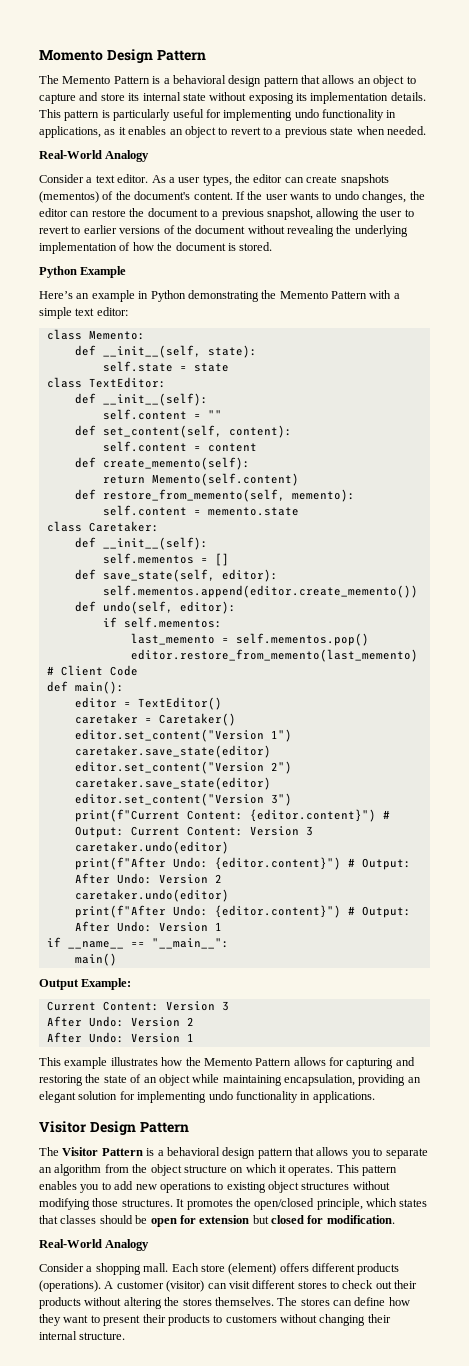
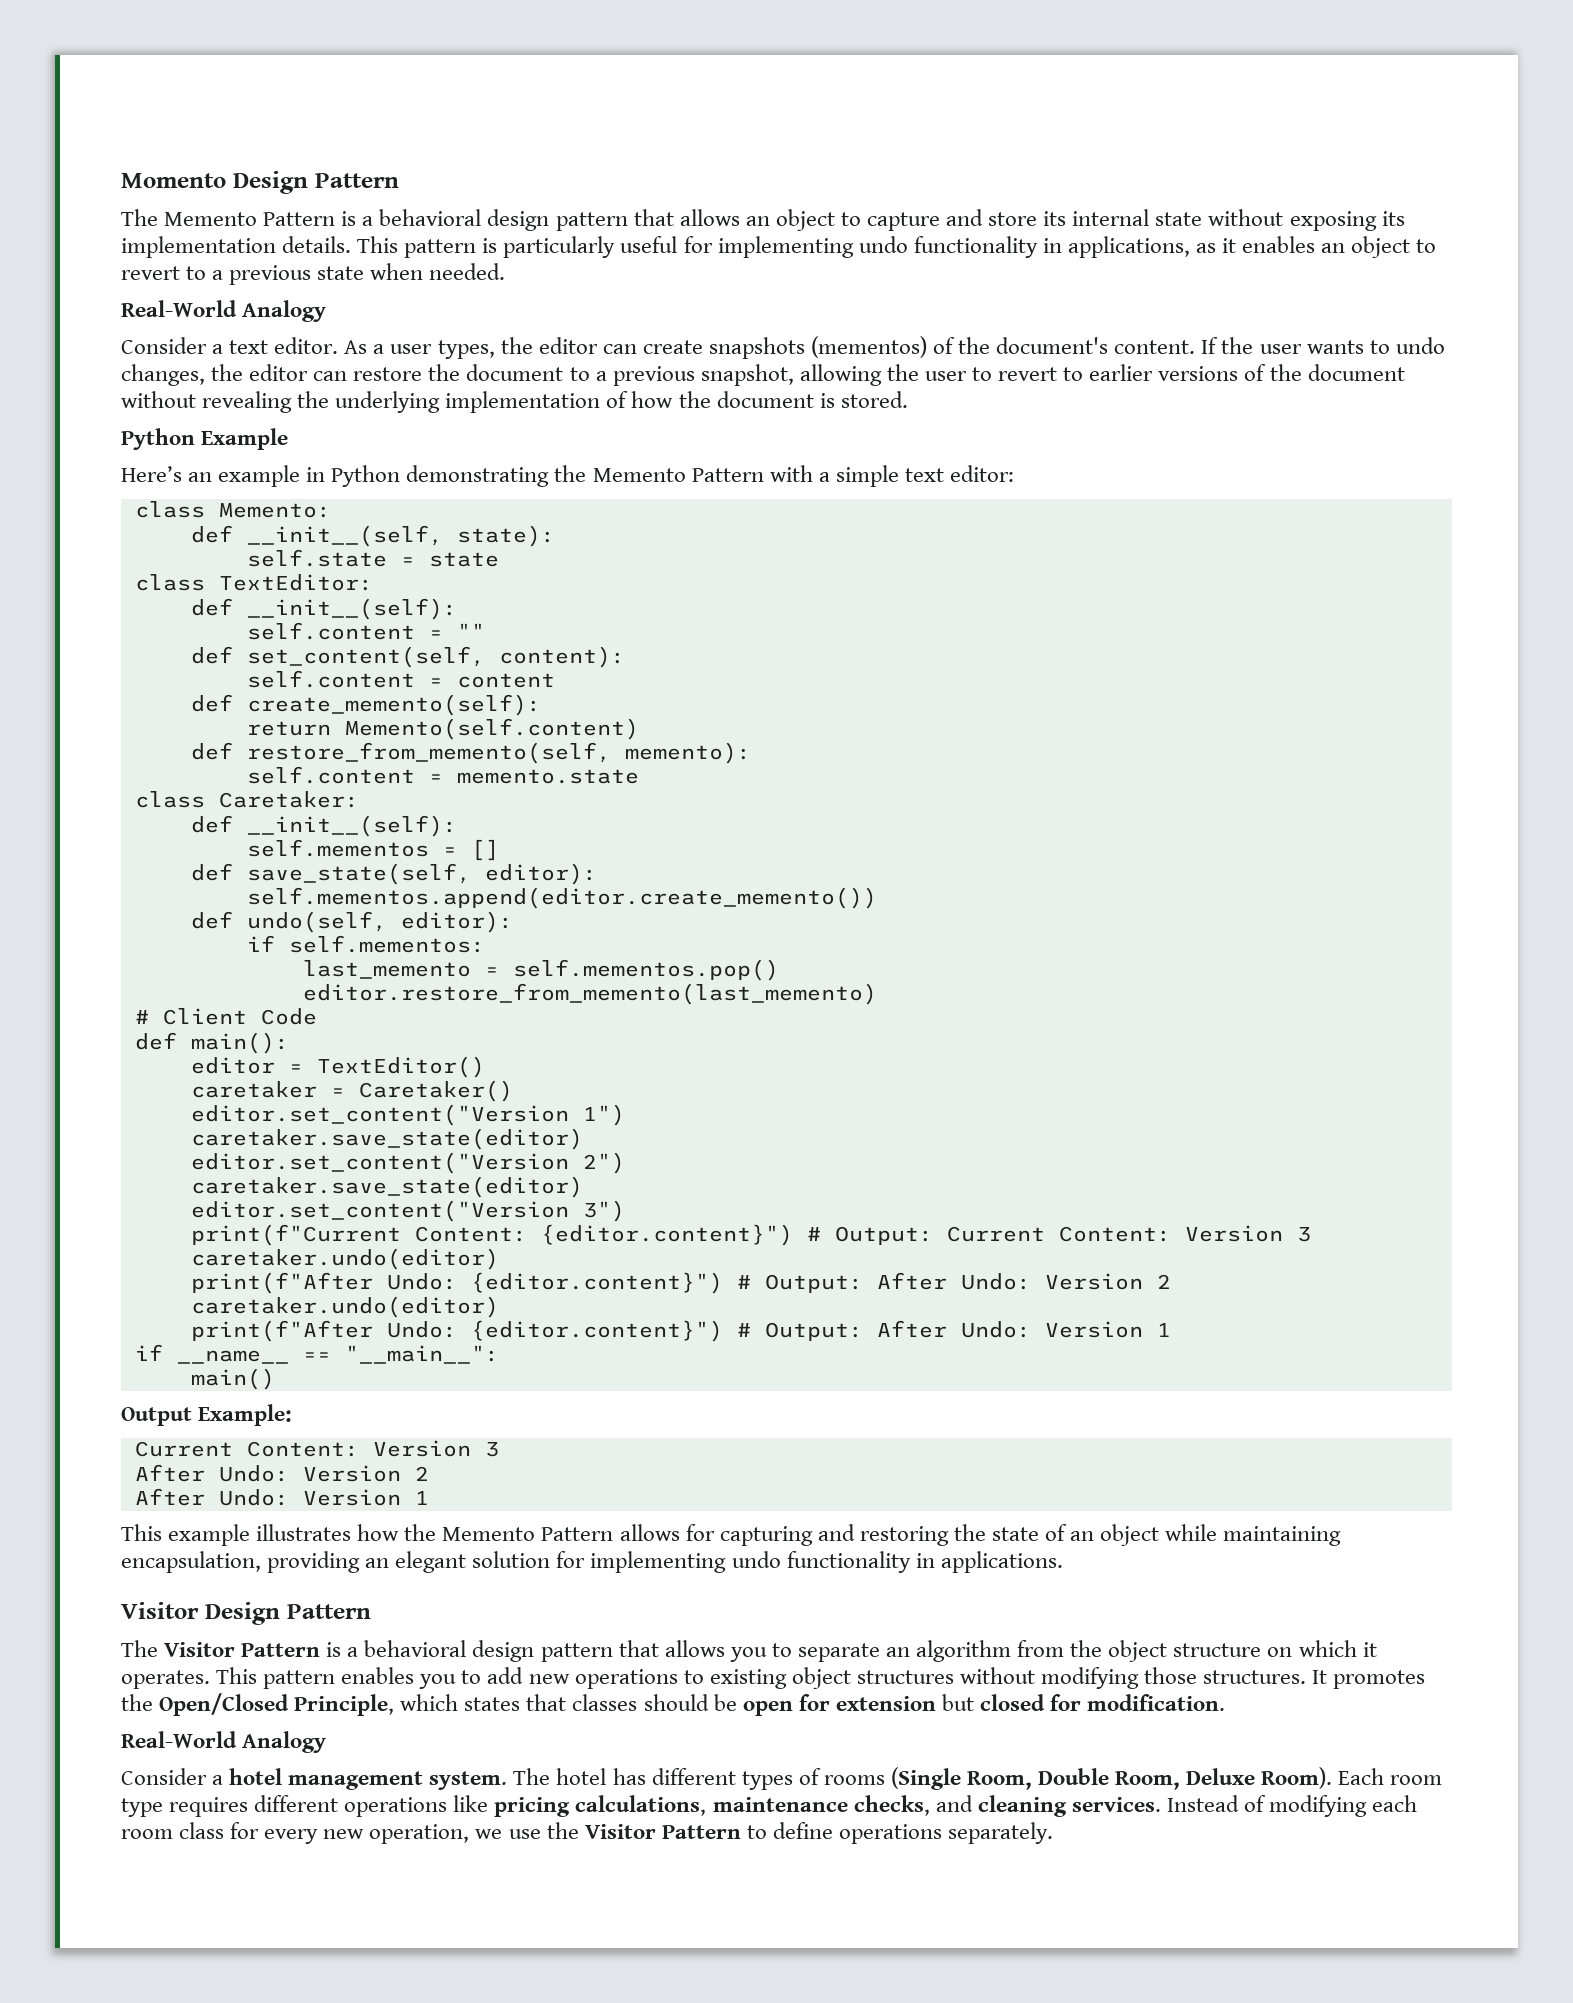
[254,1198,363,1210] open/closed principle, -> [159,1693,395,1716] Open/Closed Principle,
[95,1263,400,1275] [39,1280,418,1292] [39,1297,410,1309] [39,1314,391,1326] [39,1331,126,1340] shopping mall. Each store (element) offers different products (operations). A customer (visitor) can visit different stores to check out their products without altering the stores themselves. The stores can define how they want to present their products to customers without changing their internal structure. -> [229,1767,1443,1790] [121,1795,1418,1817] [121,1822,1054,1844] hotel management system. The hotel has different types of rooms (Single Room, Double Room, Deluxe Room). Each room type requires different operations like pricing calculations, maintenance checks, and cleaning services. Instead of modifying each room class for every new operation, we use the Visitor Pattern to define operations separately.

